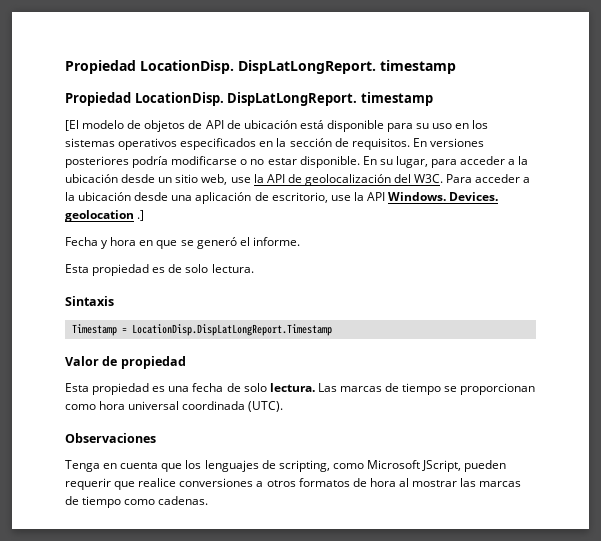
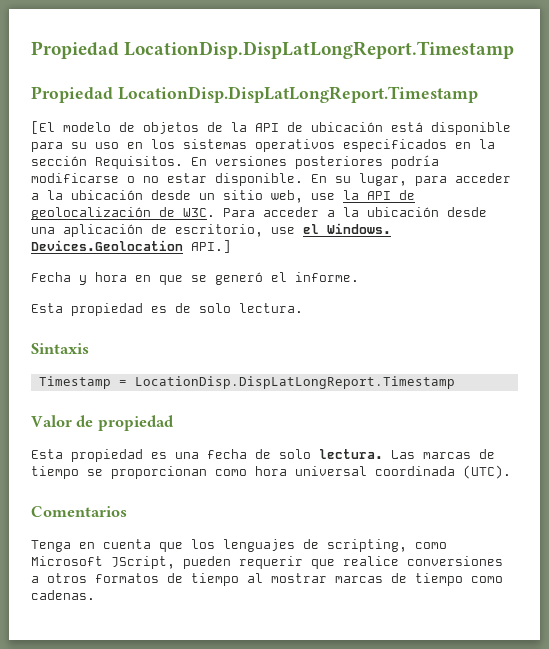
[65,60,456,74] [65,92,433,106] Propiedad LocationDisp. DispLatLongReport. timestamp // Propiedad LocationDisp. DispLatLongReport. timestamp -> [31,41,515,59] [31,86,478,103] Propiedad LocationDisp.DispLatLongReport.Timestamp // Propiedad LocationDisp.DispLatLongReport.Timestamp
(203, 124) none -> [231,122,247,132] la
[334,138,410,150] de requisitos. -> [95,156,183,169] Requisitos.
[394,174,412,183] del -> [159,207,175,217] de
[353,192,499,201] [65,210,145,222] la API Windows. Devices. geolocation .] -> [303,223,391,234] [31,240,231,253] el Windows. Devices.Geolocation API.]
[65,433,156,443] Observaciones -> [31,506,127,517] Comentarios
[369,478,396,487] hora -> [191,573,239,586] tiempo
[460,478,477,487] las -> (327, 578) none

